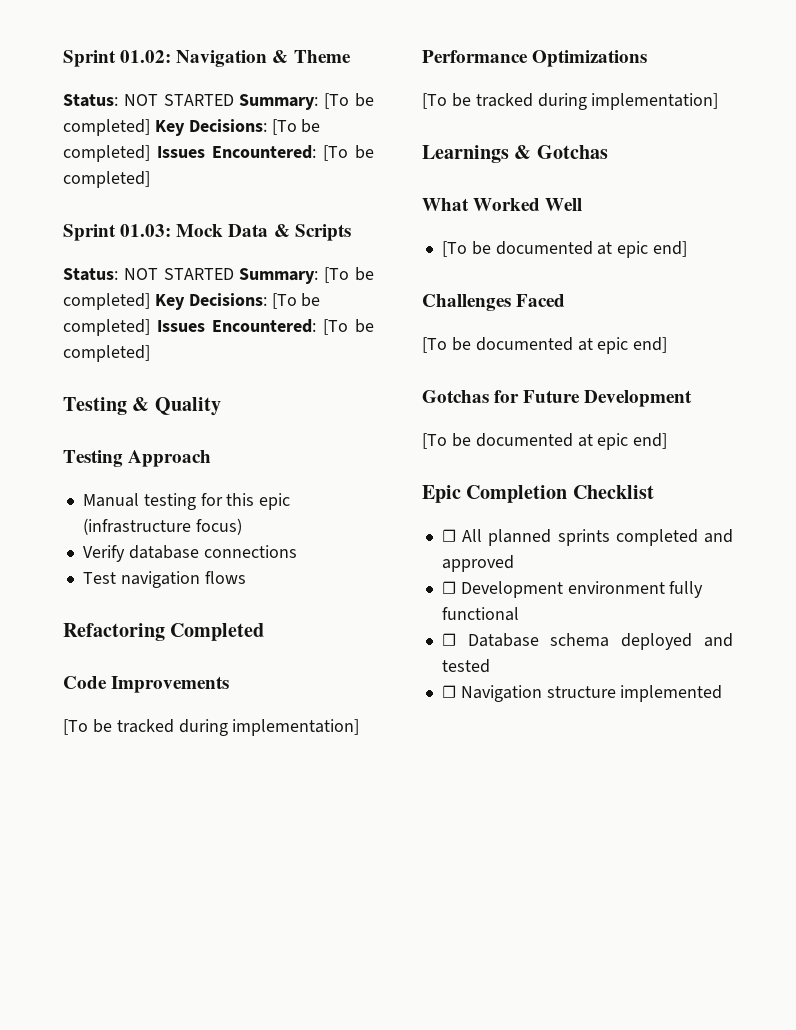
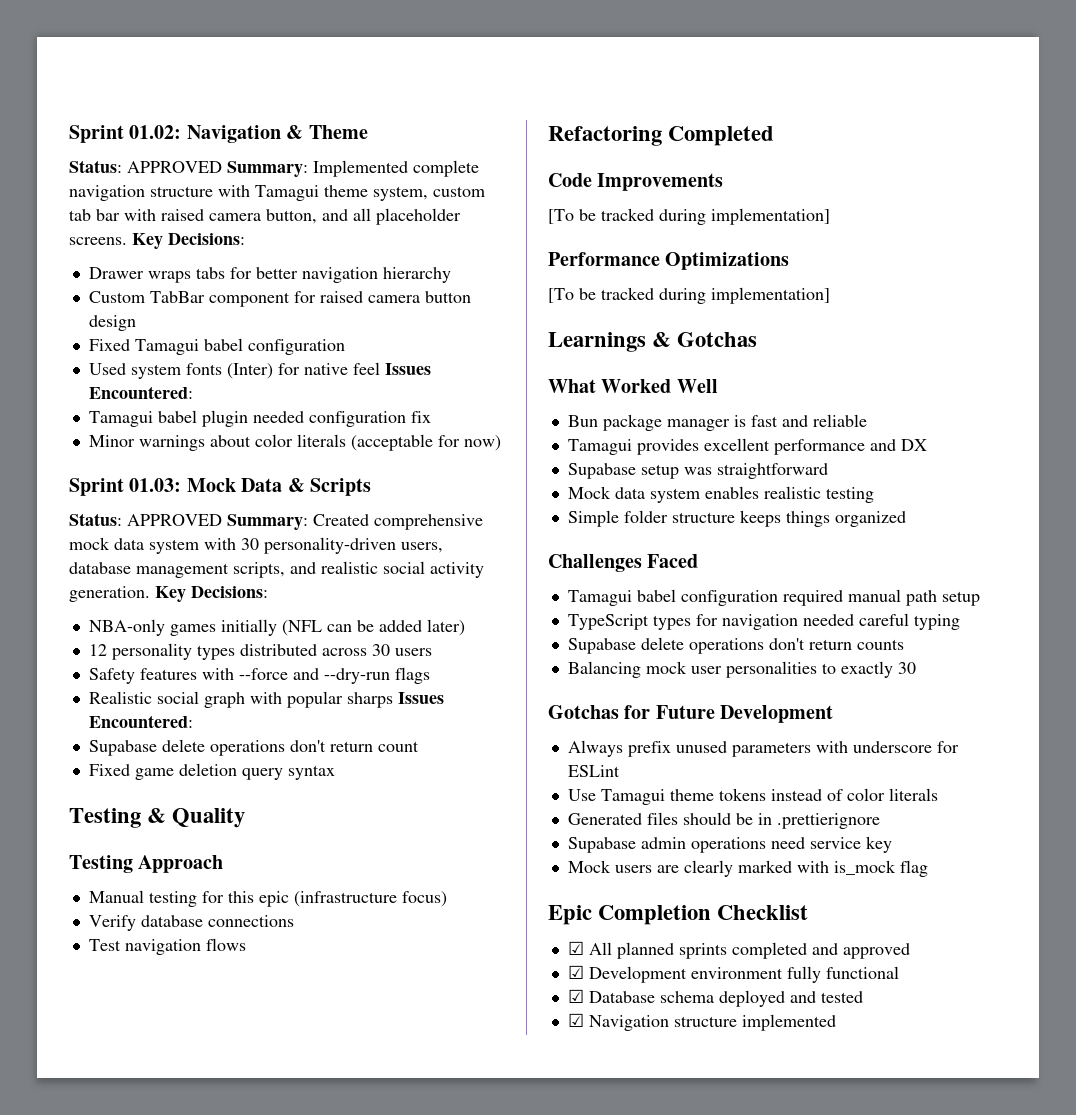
[123,93,374,110] [63,119,321,136] [63,145,374,162] [63,171,150,188] NOT STARTED Summary: [To be completed] Key Decisions: [To be completed] Issues Encountered: [To be completed] -> [127,160,479,177] [69,185,485,201] [69,208,461,225] [69,233,245,249] [88,267,451,283] [88,291,471,307] [88,315,136,331] [88,338,345,355] [88,362,431,379] [88,386,193,399] [88,410,431,427] [88,434,501,451] APPROVED Summary: Implemented complete navigation structure with Tamagui theme system, custom tab bar with raised camera button, and all placeholder screens. Key Decisions: // Drawer wraps tabs for better navigation hierarchy // Custom TabBar component for raised camera button design // Fixed Tamagui babel configuration // Used system fonts (Inter) for native feel Issues Encountered: // Tamagui babel plugin needed configuration fix // Minor warnings about color literals (acceptable for now)
[123,267,374,284] [63,293,321,310] [63,319,374,336] [63,345,150,362] NOT STARTED Summary: [To be completed] Key Decisions: [To be completed] Issues Encountered: [To be completed] -> [127,514,483,530] [69,537,443,554] [69,561,484,578] [69,586,268,602] [88,619,465,636] [88,643,432,660] [88,667,430,684] [88,691,444,708] [88,715,193,728] [88,739,419,756] [88,763,335,780] APPROVED Summary: Created comprehensive mock data system with 30 personality-driven users, database management scripts, and realistic social activity generation. Key Decisions: // NBA-only games initially (NFL can be added later) // 12 personality types distributed across 30 users // Safety features with --force and --dry-run flags // Realistic social graph with popular sharps Issues Encountered: // Supabase delete operations don't return count // Fixed game deletion query syntax
[441,241,688,258] [422,294,566,311] [422,337,668,354] [422,390,693,407] [422,433,668,450] [To be documented at epic end] // Challenges Faced // [To be documented at epic end] // Gotchas for Future Development // [To be documented at epic end] -> [567,414,867,431] [567,438,927,455] [567,463,828,479] [567,486,874,503] [567,510,906,527] [548,554,699,572] [567,589,980,606] [567,613,960,630] [567,637,904,654] [567,661,916,678] [548,705,834,723] [567,740,959,757] [567,765,620,777] [567,788,938,805] [567,812,880,829] [567,836,892,853] [567,860,928,877] Bun package manager is fast and reliable // Tamagui provides excellent performance and DX // Supabase setup was straightforward // Mock data system enables realistic testing // Simple folder structure keeps things organized // Challenges Faced // Tamagui babel configuration required manual path setup // TypeScript types for navigation needed careful typing // Supabase delete operations don't return counts // Balancing mock user personalities to exactly 30 // Gotchas for Future Development // Always prefix unused parameters with underscore for ESLint // Use Tamagui theme tokens instead of color literals // Generated files should be in .prettierignore // Supabase admin operations need service key // Mock users are clearly marked with is_mock flag
[441,529,456,542] ☐ -> [567,941,584,955] ☑
[441,581,456,594] ☐ -> [567,965,584,979] ☑
[441,633,456,646] ☐ -> [567,989,584,1003] ☑
[441,685,456,698] ☐ -> [567,1013,584,1027] ☑

